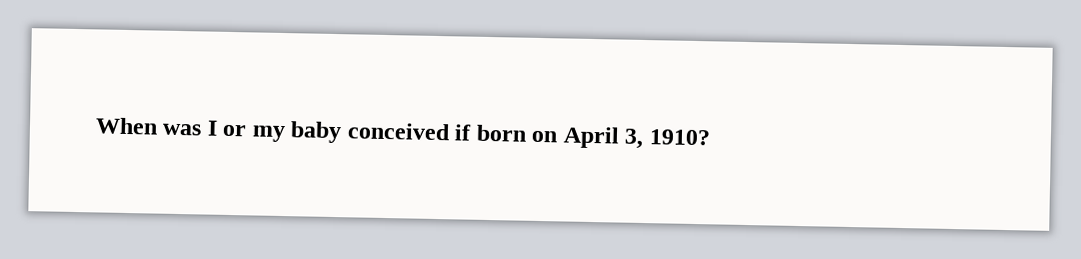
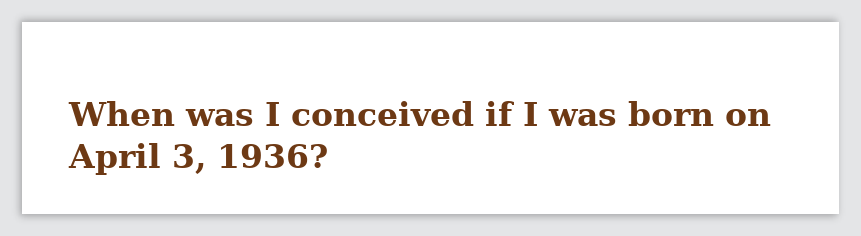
[222,121,473,144] or my baby conceived if -> [291,101,617,126] conceived if I was
[648,129,711,146] 1910? -> [217,144,328,168] 1936?

